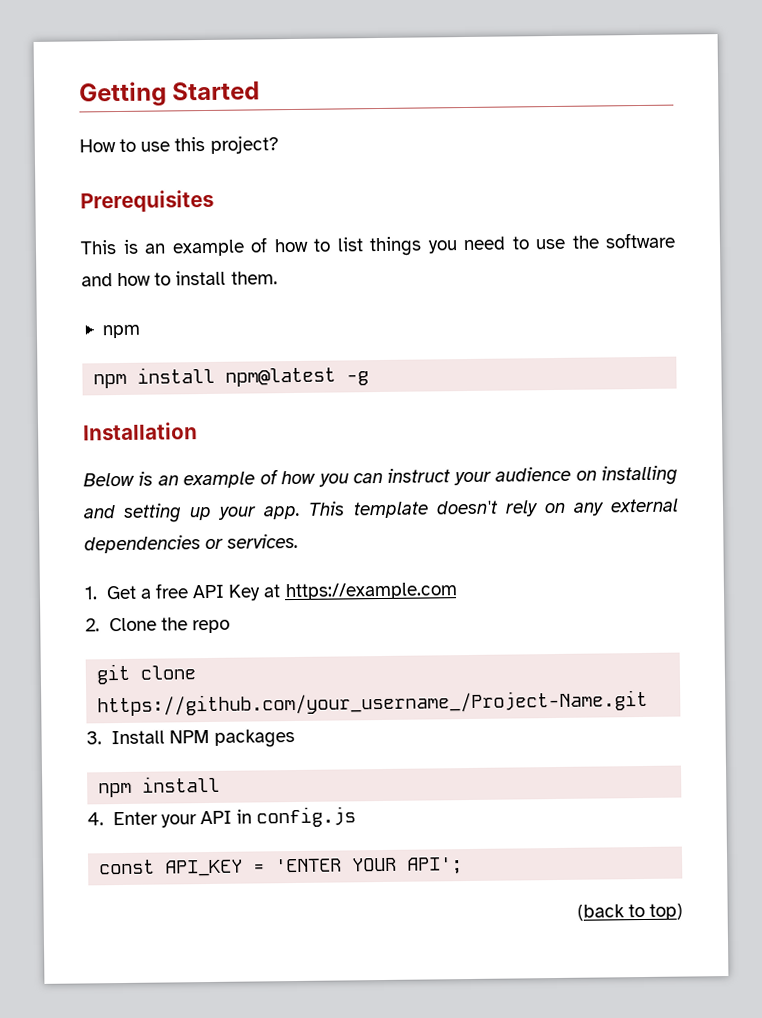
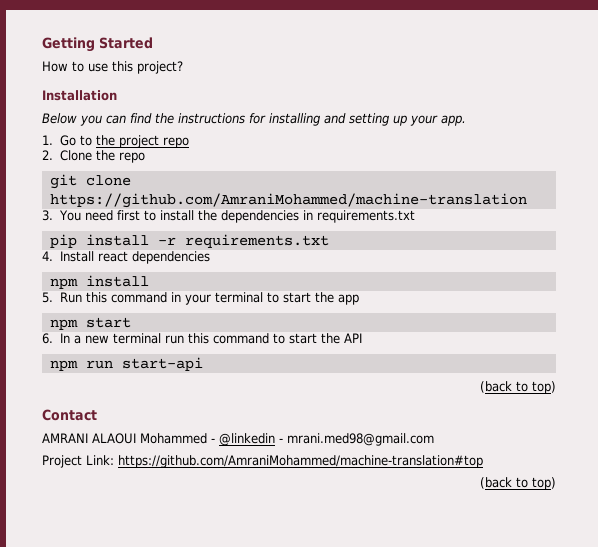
[80,189,214,213] [80,232,676,257] [81,270,278,287] [101,324,141,339] [93,366,370,389] [82,422,198,441] [83,466,597,489] Prerequisites // This is an example of how to list things you need to use the software and how to install them. // npm // npm install npm@latest -g // Installation // Below is an example of how you can instruct your audience on -> [42,90,117,101] [42,113,266,126] Installation // Below you can find the instructions for
[308,498,679,519] [84,533,300,554] [84,582,458,601] This template doesn't rely on any external dependencies or services. // 1. Get a free API Key at https://example.com -> [42,135,190,148] // 1. Go to the project repo
[97,689,649,717] [86,729,295,748] [98,775,221,798] [87,806,357,828] [99,857,464,877] https://github.com/your_username_/Project-Name.git // 3. Install NPM packages // npm install // 4. Enter your API in config.js // const API_KEY = 'ENTER YOUR API'; -> [49,193,527,208] [42,210,416,223] [49,234,329,248] [42,251,211,264] [49,275,149,289] [42,292,360,305] [49,317,131,330] [42,333,363,344] [49,357,203,371] [480,381,556,394] [42,409,97,421] [42,433,434,446] [42,455,483,468] https://github.com/AmraniMohammed/machine-translation // 3. You need first to install the dependencies in requirements.txt // pip install -r requirements.txt // 4. Install react dependencies // npm install // 5. Run this command in your terminal to start the app // npm start // 6. In a new terminal run this command to start the API // npm run start-api // (back to top) // Contact // AMRANI ALAOUI Mohammed - @linkedin - mrani.med98@gmail.com // Project Link: https://github.com/AmraniMohammed/machine-translation#top

